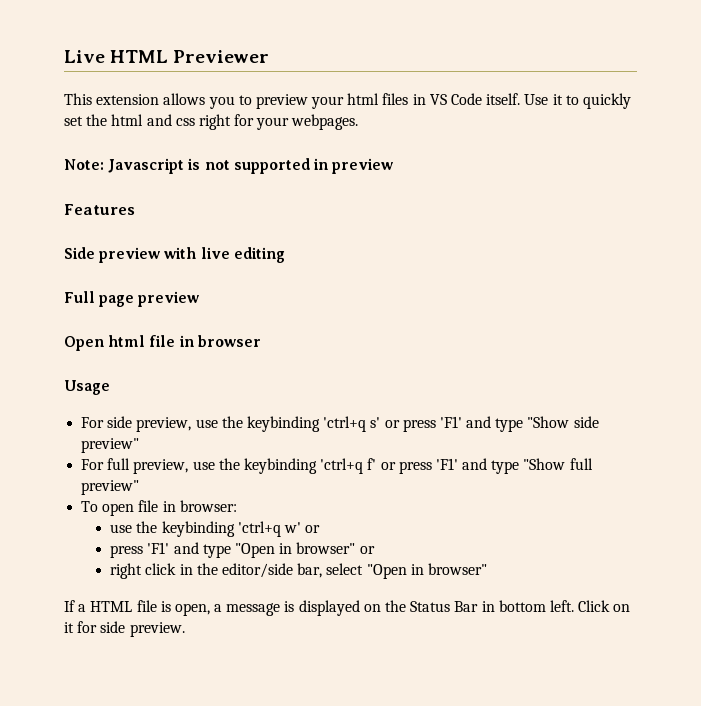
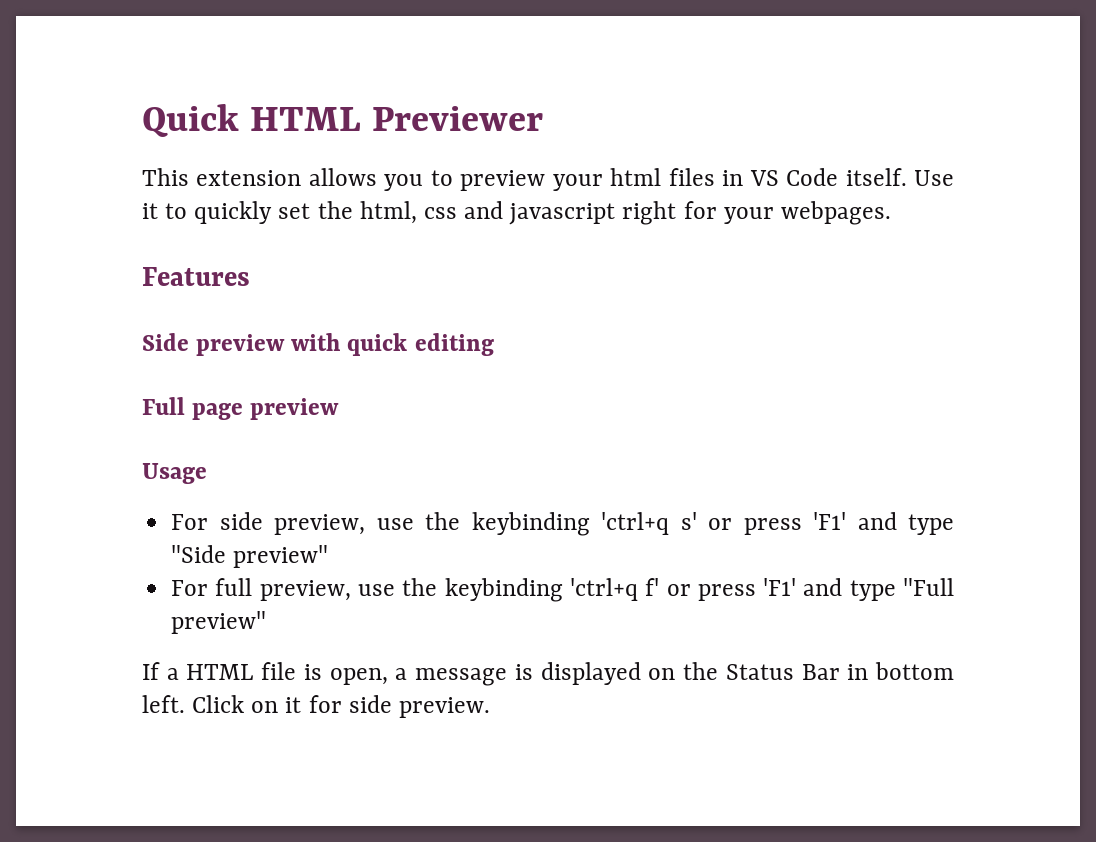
[64,50,105,63] Live -> [142,104,239,137] Quick
[111,114,195,126] html and css -> [359,201,616,225] html, css and javascript
[64,158,394,174] // Note: Javascript is not supported in preview -> (891, 213) none
[200,247,230,259] live -> [347,333,408,356] quick
[64,335,261,351] // Open html file in browser -> (340, 409) none
[527,416,599,428] "Show side -> [171,545,227,563] "Side
[523,458,593,470] [81,480,140,495] [81,500,237,516] [110,521,321,537] [110,542,375,558] [110,563,487,579] "Show full preview" // To open file in browser: // use the keybinding 'ctrl+q w' or // press 'F1' and type "Open in browser" or // right click in the editor/side bar, select "Open in browser" -> [903,578,955,596] [171,611,267,634] "Full preview"

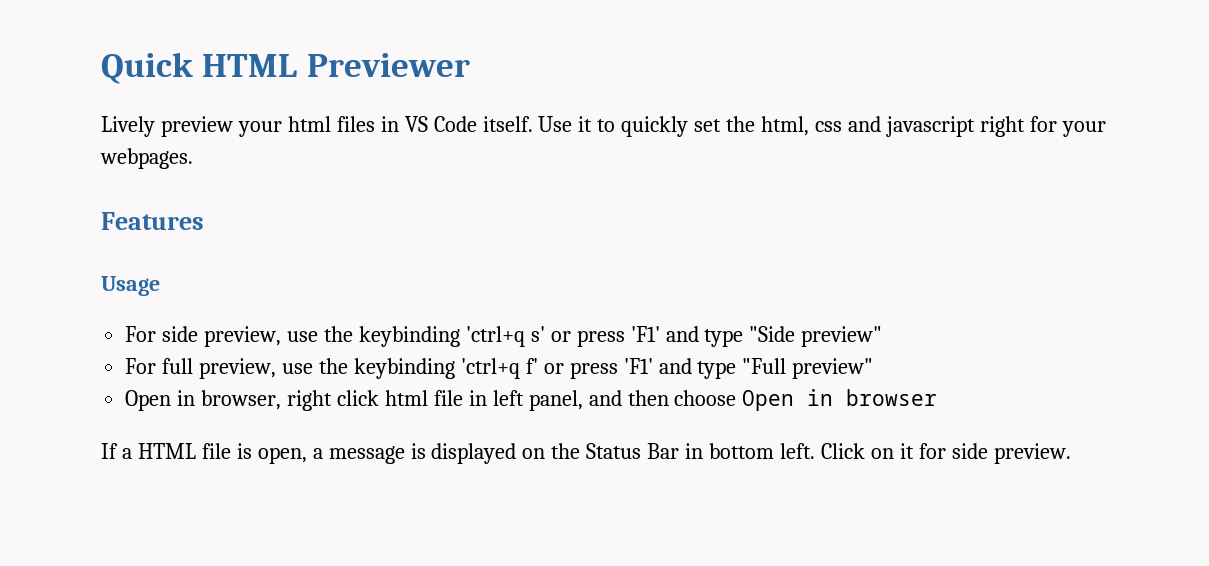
[142,168,453,191] This extension allows you to -> [101,116,155,137] Lively
[142,333,494,356] [142,397,340,420] // Side preview with quick editing // Full page preview -> (204, 221) none
(267, 622) none -> [125,389,938,411] // Open in browser, right click html file in left panel, and then choose Open in browser

